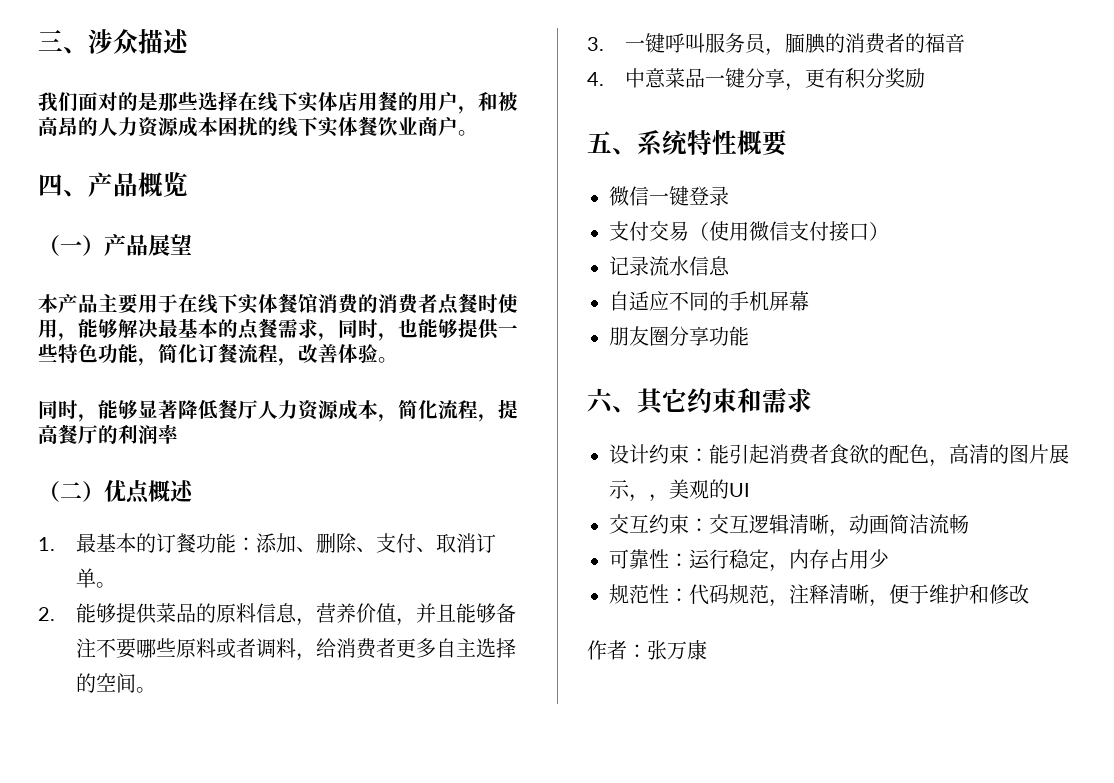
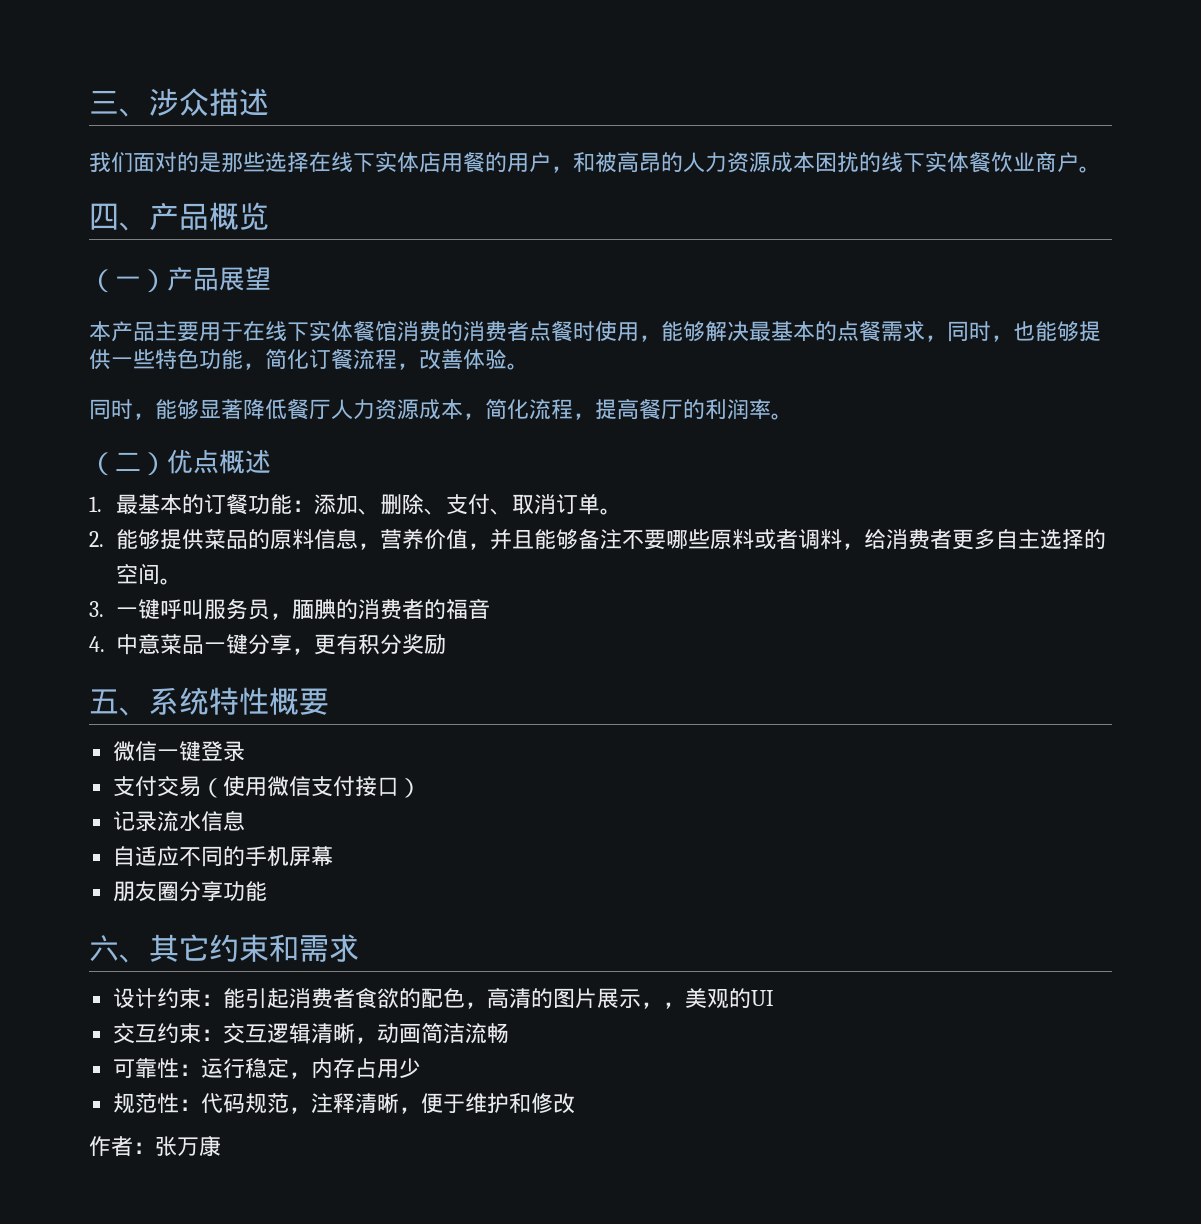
(178, 434) none -> [771,413,793,420] 。

